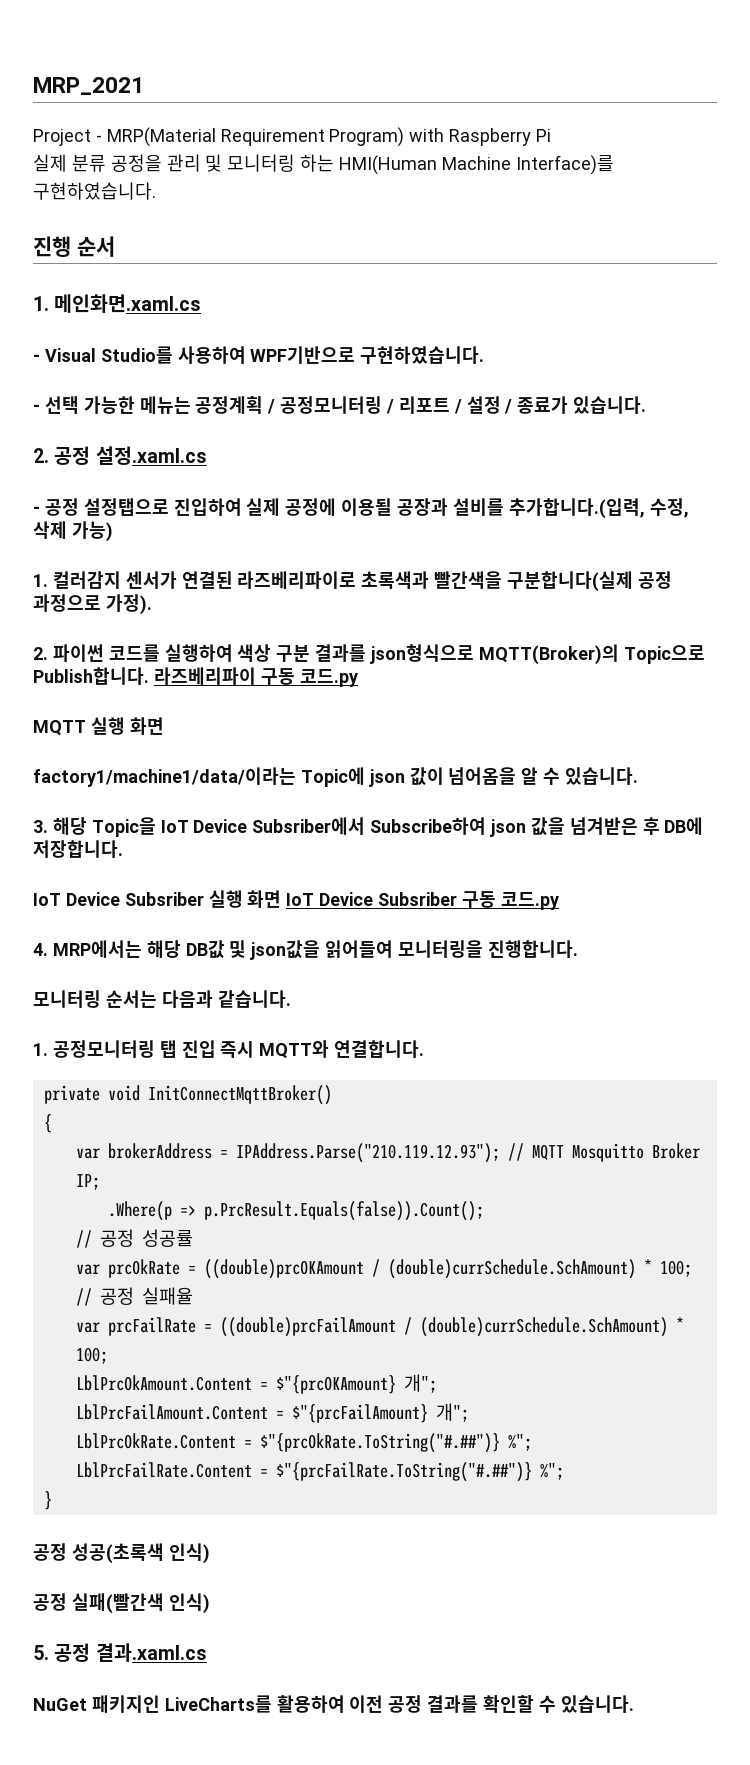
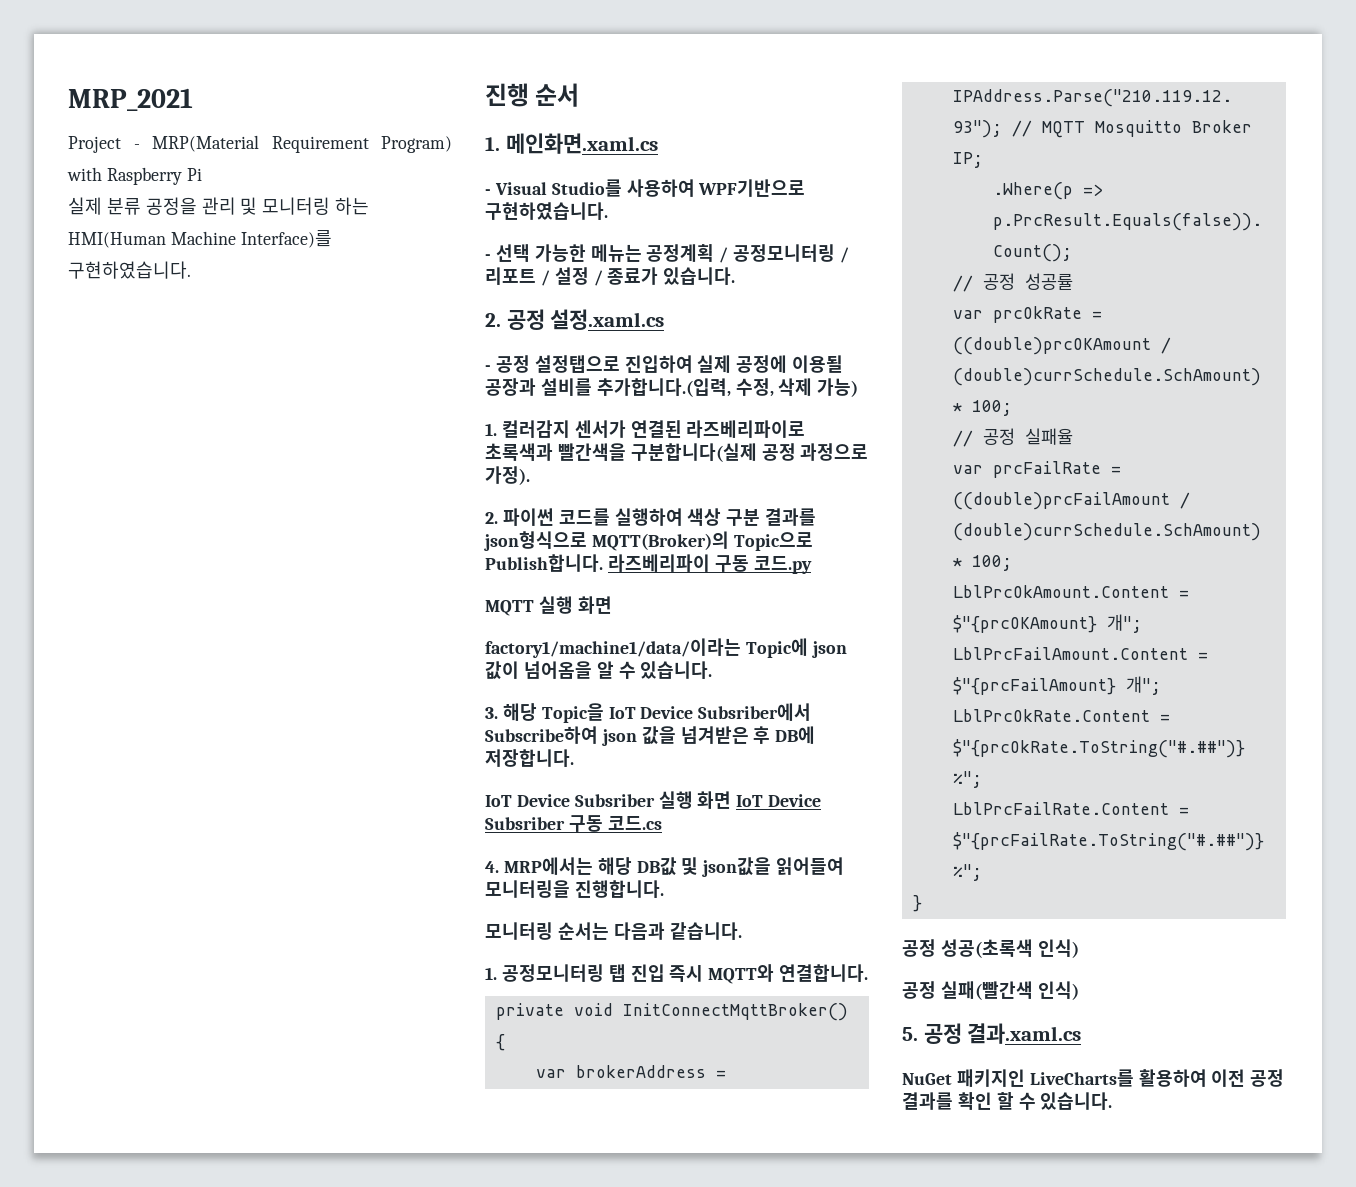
[500,892,559,910] 코드.py -> [607,816,662,830] 코드.cs
[483,1695,535,1713] 확인할 -> [957,1092,1014,1110] 확인 할

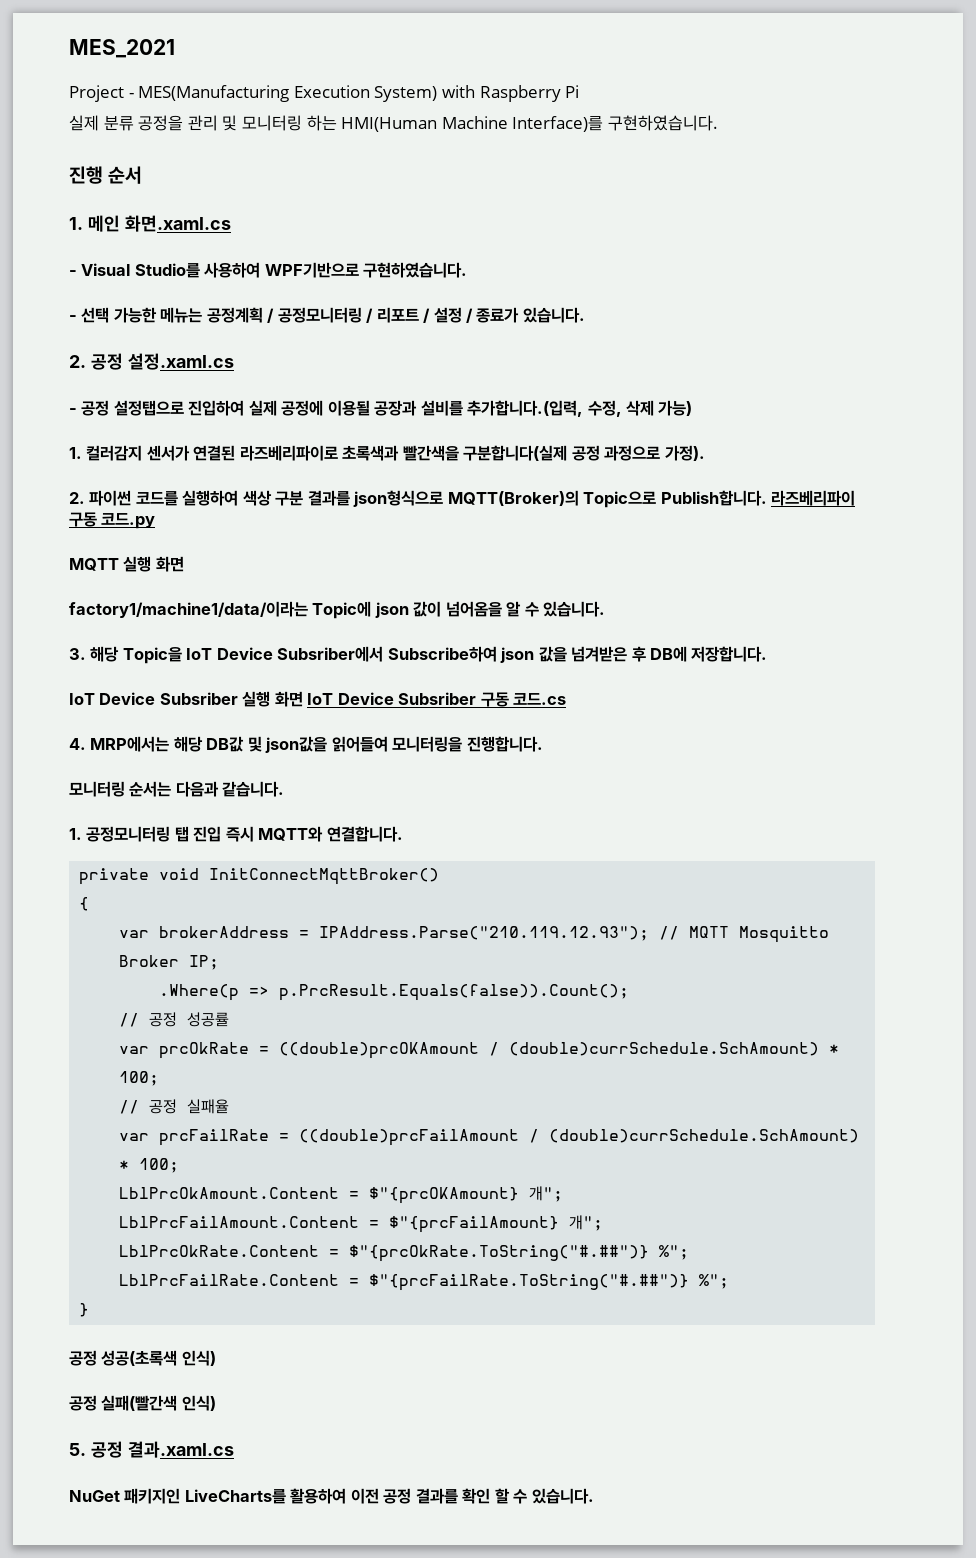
[68,88,193,111] MRP_2021 -> [69,39,175,58] MES_2021
[152,135,452,153] MRP(Material Requirement Program) -> [138,85,438,102] MES(Manufacturing Execution System)
[505,133,658,154] 메인화면.xaml.cs -> [87,215,231,232] 메인 화면.xaml.cs

